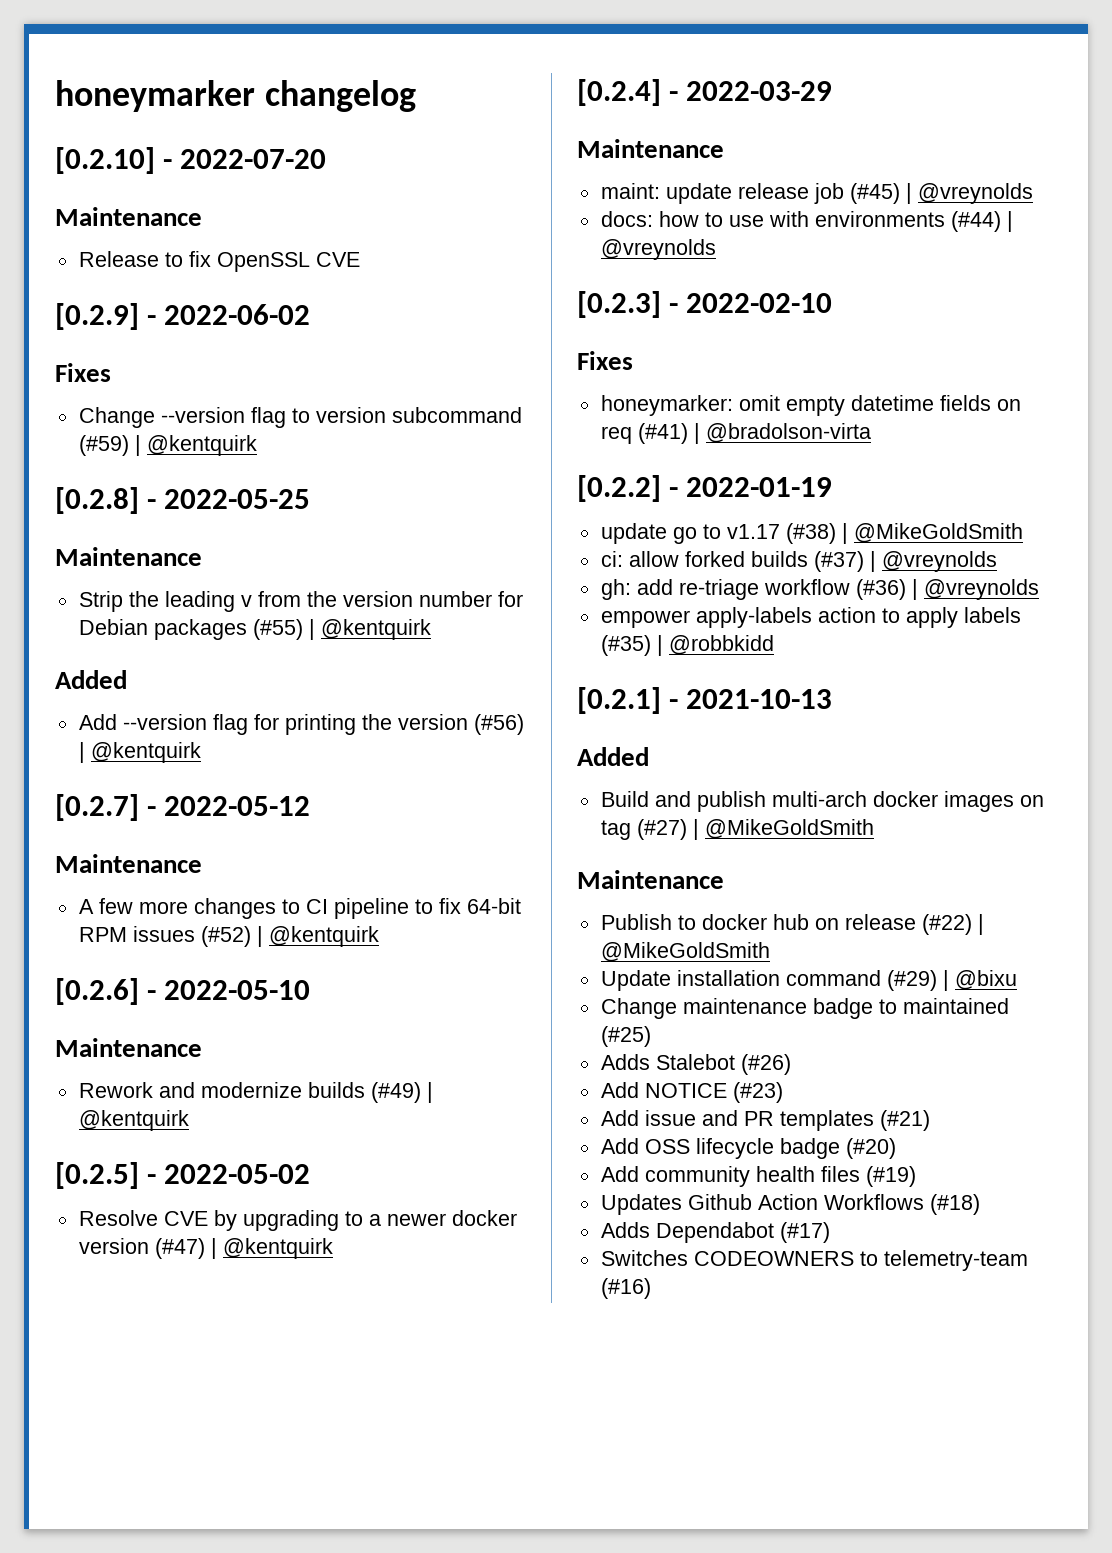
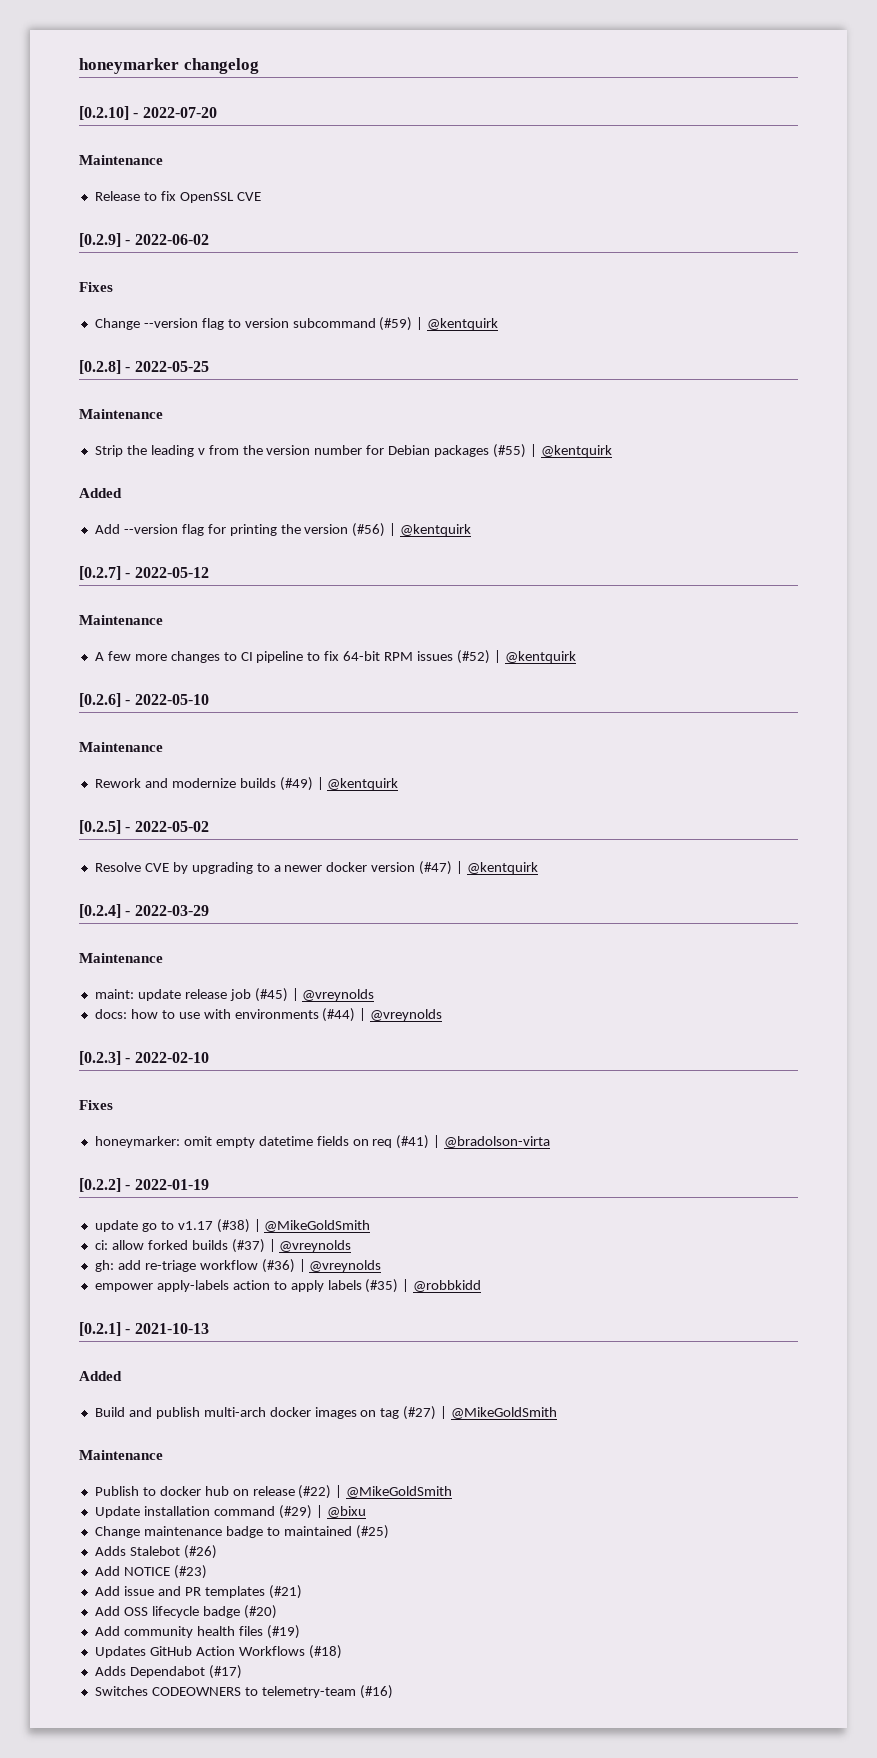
[687,1194,752,1210] Github -> [149,1646,192,1656] GitHub

